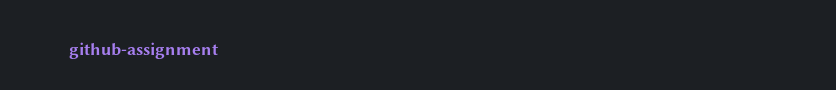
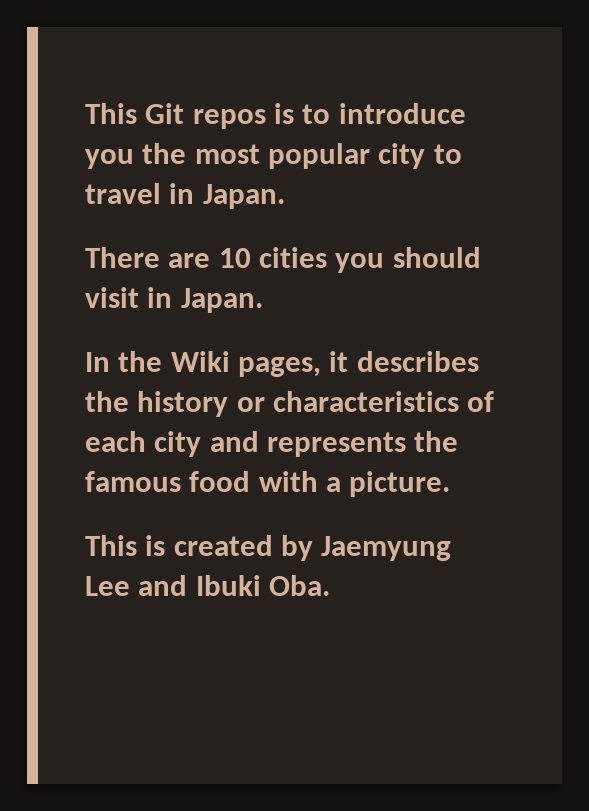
[69,42,218,59] github-assignment -> [85,103,466,129] [85,143,462,169] [85,183,285,209] [85,247,481,273] [85,287,263,313] [85,351,479,377] [85,391,495,417] [85,431,459,457] [85,471,451,497] [85,535,452,561] [85,575,331,596] This Git repos is to introduce you the most popular city to travel in Japan. // There are 10 cities you should visit in Japan. // In the Wiki pages, it describes the history or characteristics of each city and represents the famous food with a picture. // This is created by Jaemyung Lee and Ibuki Oba.

